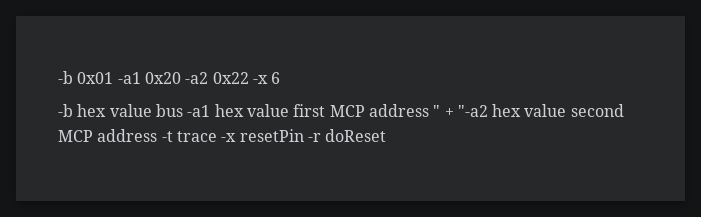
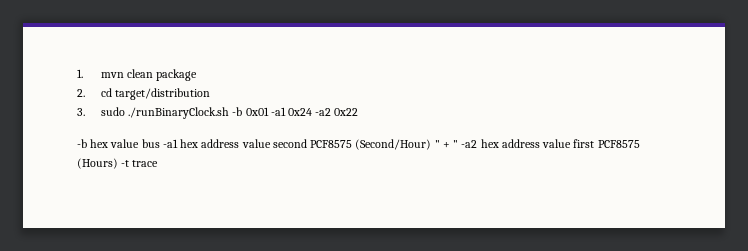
(58, 77) none -> [77,69,198,81] [77,88,211,100] [77,107,230,119] 1. mvn clean package // 2. cd target/distribution // 3. sudo ./runBinaryClock.sh
[144,72,181,84] 0x20 -> [287,108,312,116] 0x24
[252,72,281,84] -x 6 -> (359, 112) none
[246,104,624,117] [58,129,387,142] value first MCP address " + "-a2 hex value second MCP address -t trace -x resetPin -r doReset -> [201,139,640,150] [77,158,159,169] address value second PCF8575 (Second/Hour) " + " -a2 hex address value first PCF8575 (Hours) -t trace

